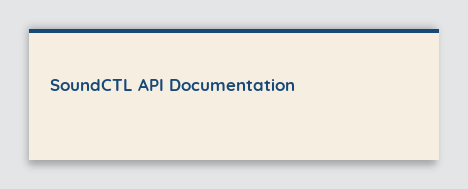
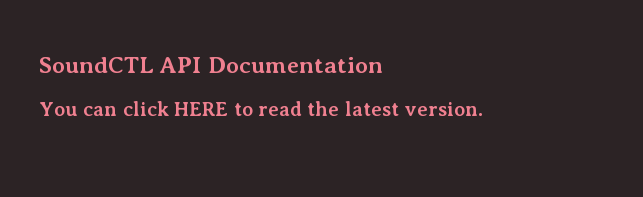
(295, 85) none -> [39,101,484,116] // You can click HERE to read the latest version.

